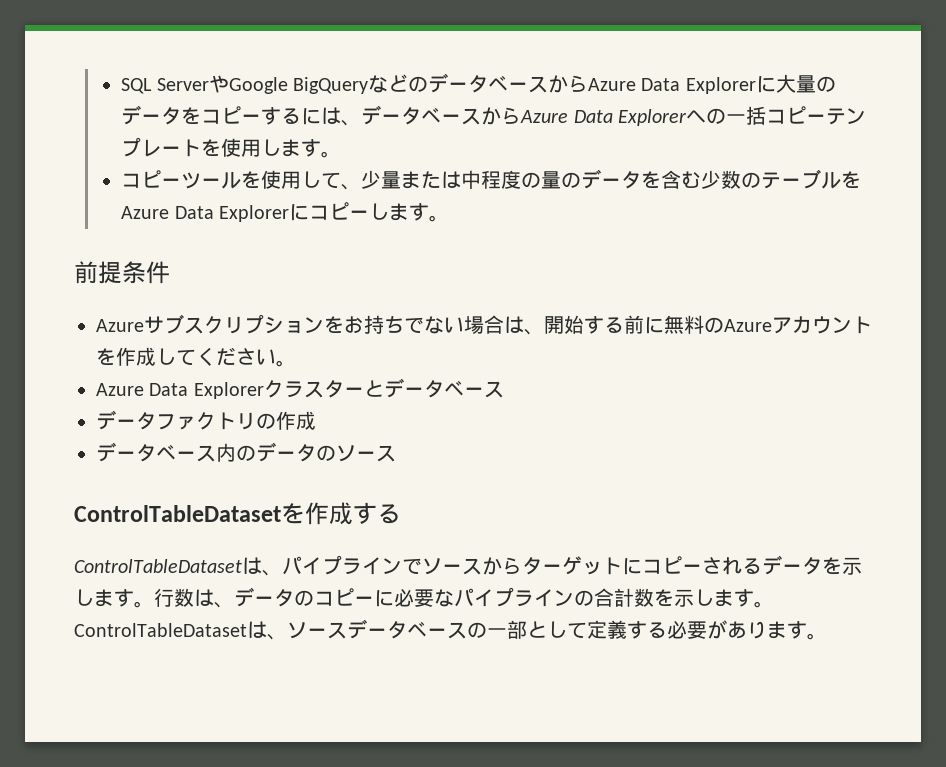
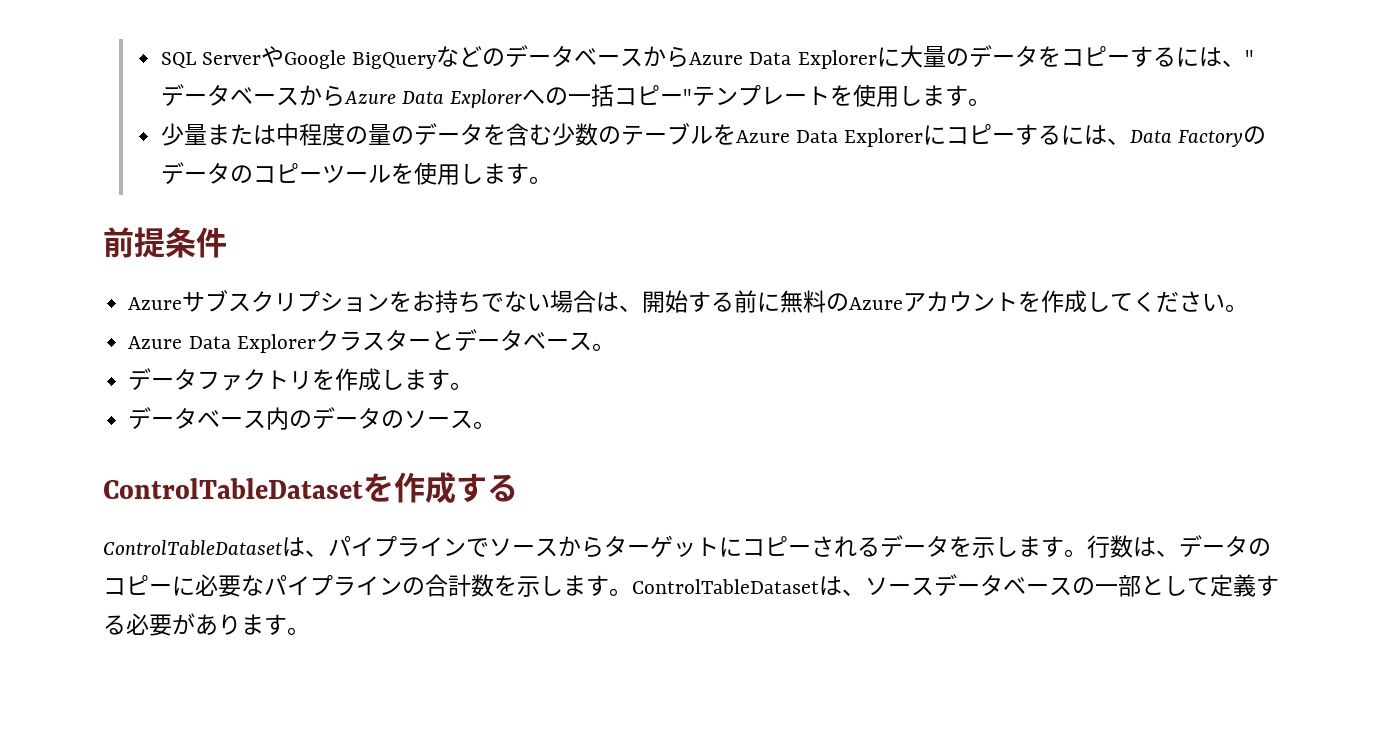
(362, 123) none -> [1244,50,1254,65] "
(826, 118) none -> [683,89,693,104] "
[121,170,362,190] コピーツールを使用して、 -> (992, 102) none
(369, 214) none -> [1015,124,1267,147] [160,162,460,185] するには、Data Factoryのデータのコピーツールを使用
(504, 389) none -> [591,343,615,351] 。
[256,411,316,430] の作成 -> [312,368,474,391] を作成します。
(396, 453) none -> [473,421,497,429] 。

